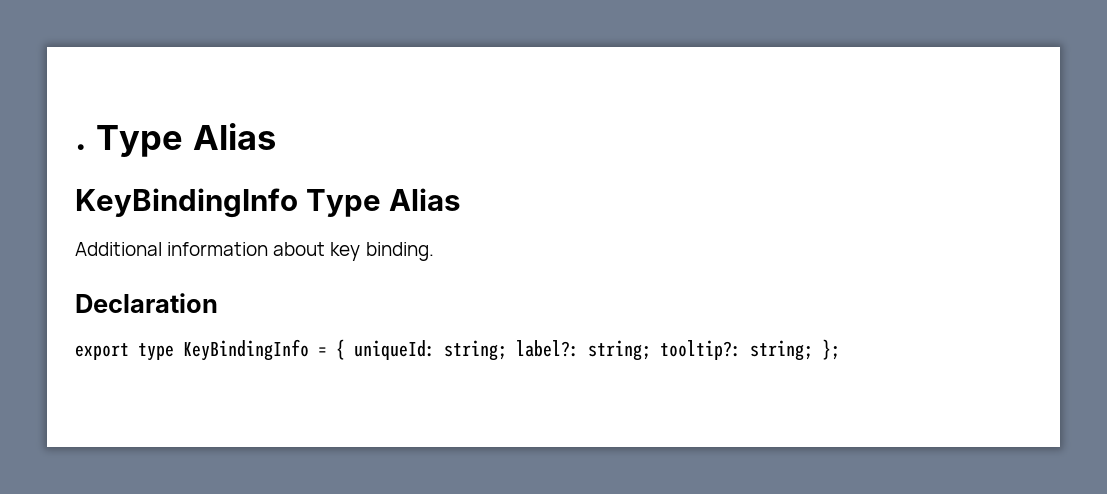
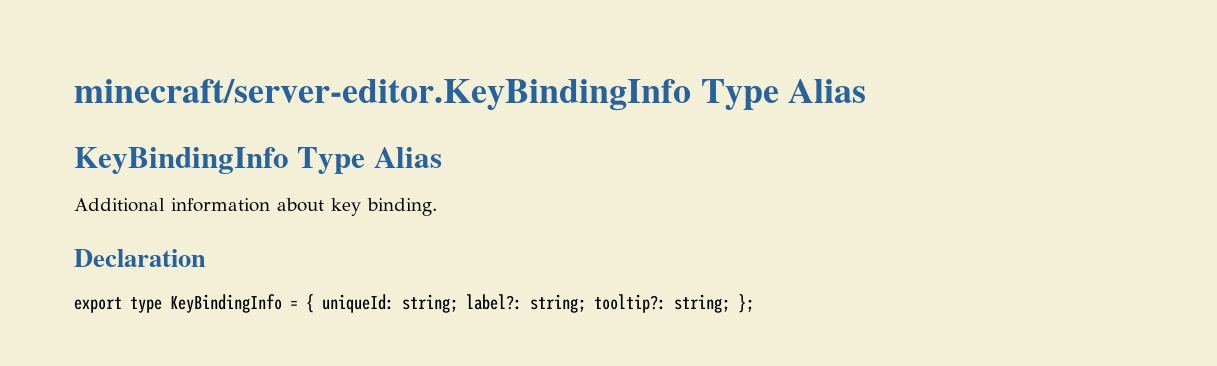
[75,144,87,150] . -> [74,79,691,111] minecraft/server-editor.KeyBindingInfo

